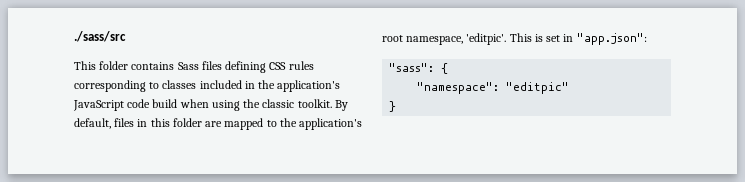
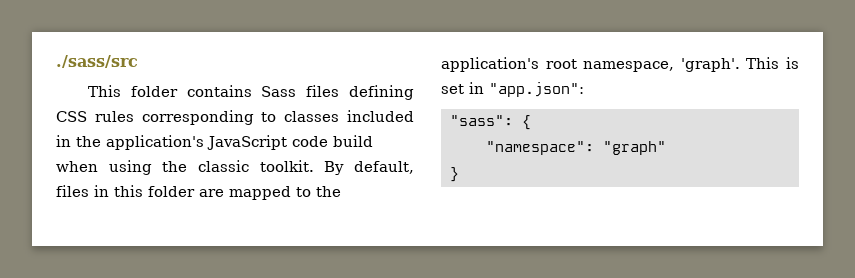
[466,33,507,45] 'editpic'. -> [680,58,740,72] 'graph'.
[506,82,570,94] "editpic" -> [602,141,666,155] "graph"

